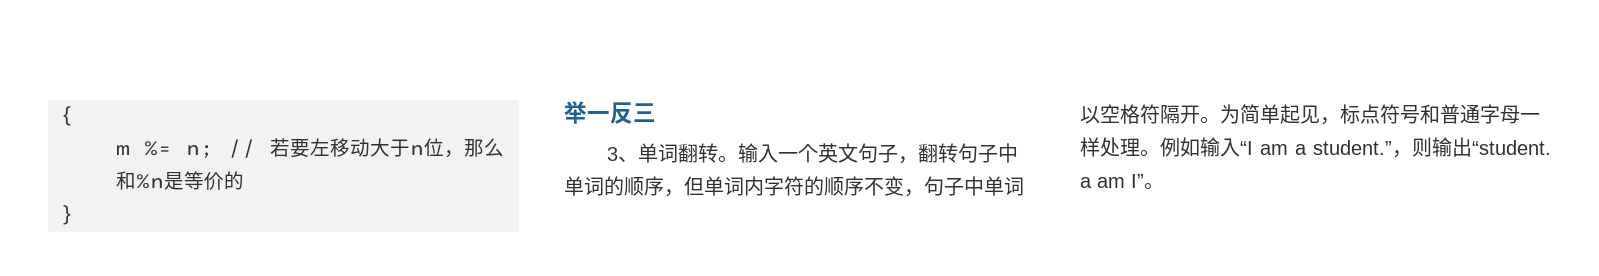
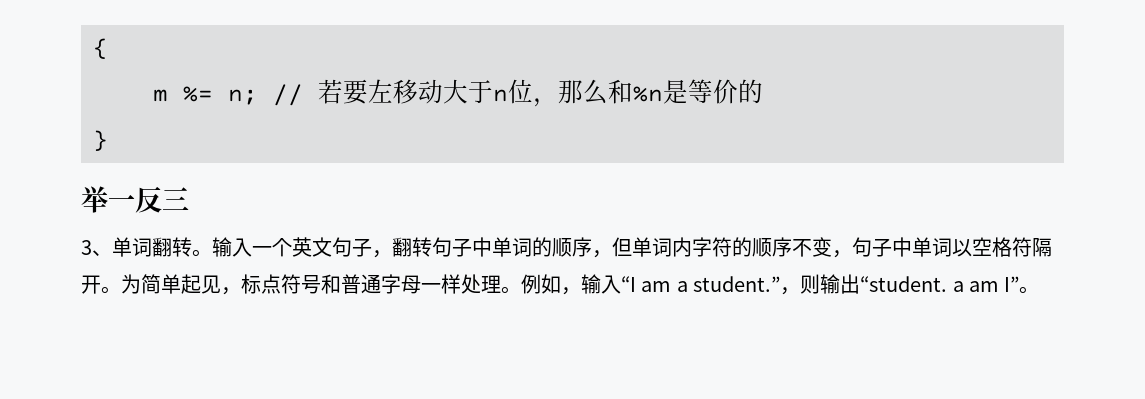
(1200, 147) none -> [561,287,581,295] ，

